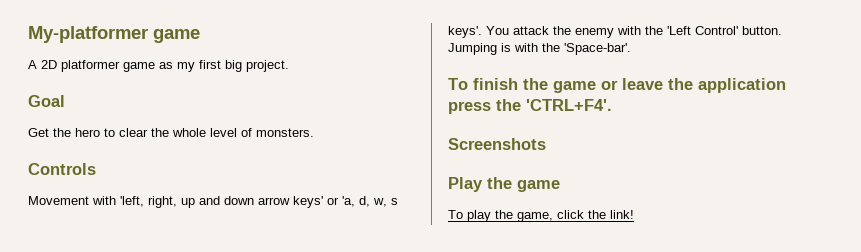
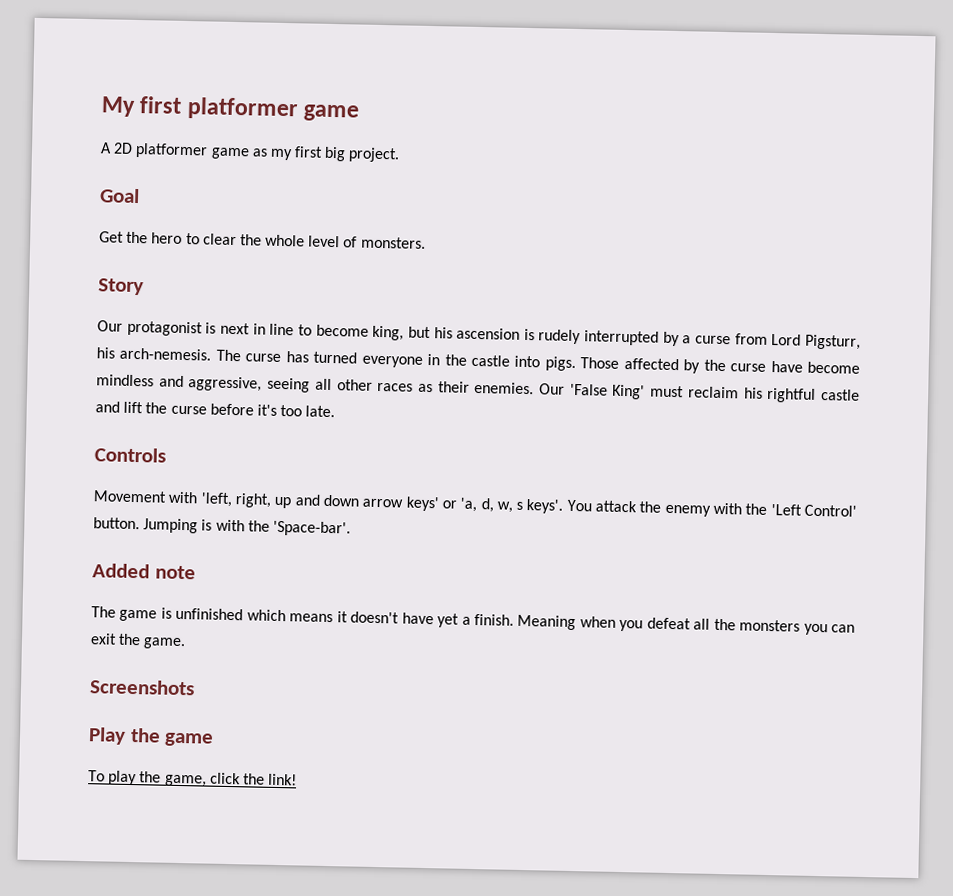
[28,26,148,43] My-platformer -> [101,96,299,121] My first platformer
(314, 132) none -> [98,278,144,296] [97,320,861,350] [96,347,861,374] [96,374,861,403] [95,401,336,418] // Story // Our protagonist is next in line to become king, but his ascension is rudely interrupted by a curse from Lord Pigsturr, his arch-nemesis. The curse has turned everyone in the castle into pigs. Those affected by the curse have become mindless and aggressive, seeing all other races as their enemies. Our 'False King' must reclaim his rightful castle and lift the curse before it's too late.
[448,78,786,93] [448,99,612,114] To finish the game or leave the application press the 'CTRL+F4'. -> [92,563,196,580] [91,606,856,636] [90,633,187,650] Added note // The game is unfinished which means it doesn't have yet a finish. Meaning when you defeat all the monsters you can exit the game.

